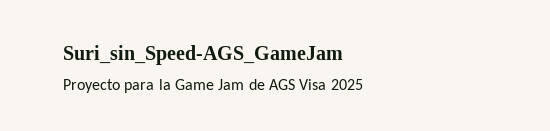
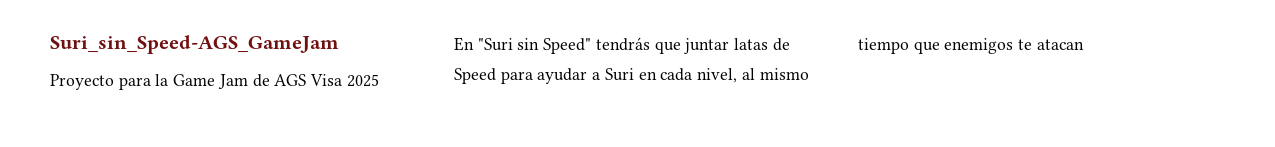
(363, 84) none -> [454,37,790,54] [454,68,809,84] [858,38,1084,54] // En "Suri sin Speed" tendrás que juntar latas de Speed para ayudar a Suri en cada nivel, al mismo tiempo que enemigos te atacan

